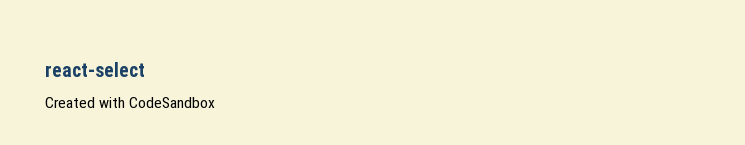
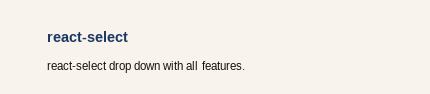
[45,97,216,108] Created with CodeSandbox -> [47,61,245,73] react-select drop down with all features.

